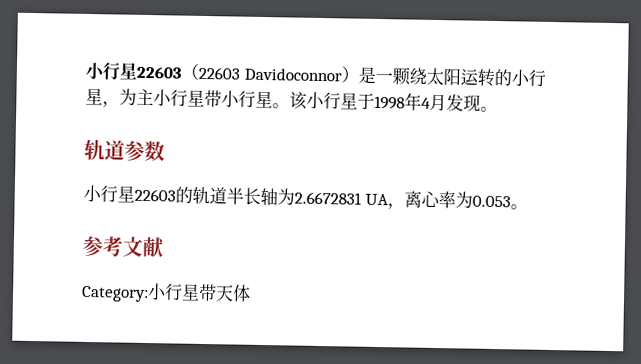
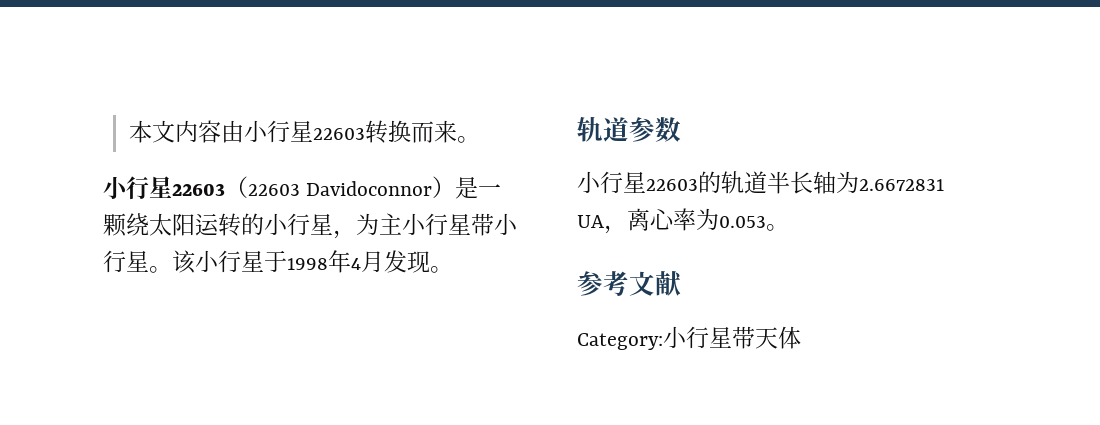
(85, 70) none -> [129,120,481,144] 本文内容由小行星22603转换而来。 //

